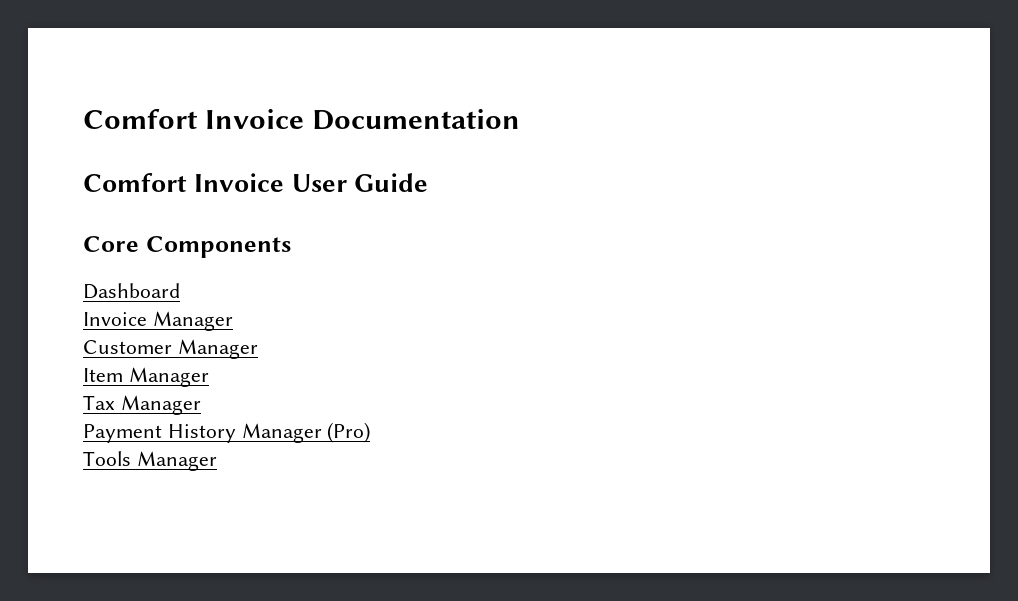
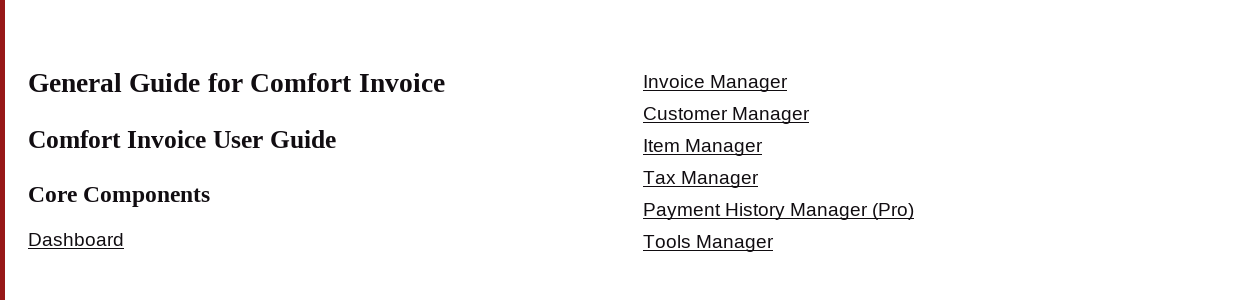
[83,108,520,130] Comfort Invoice Documentation -> [28,73,445,92] General Guide for Comfort Invoice

